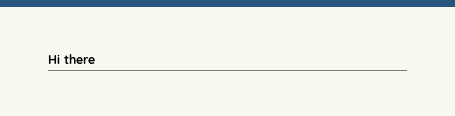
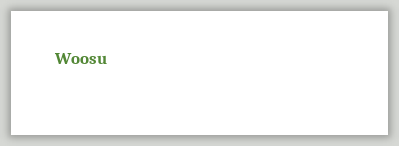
[48,54,95,64] Hi there -> [54,53,107,64] Woosu

